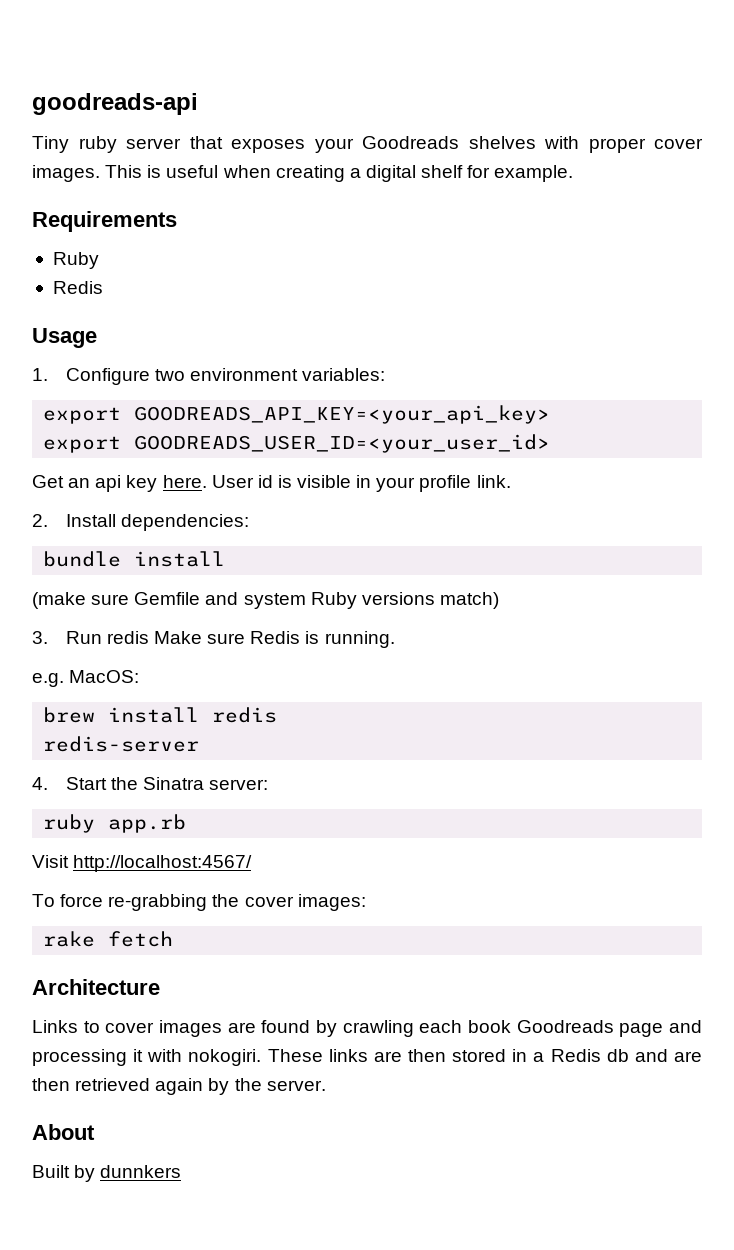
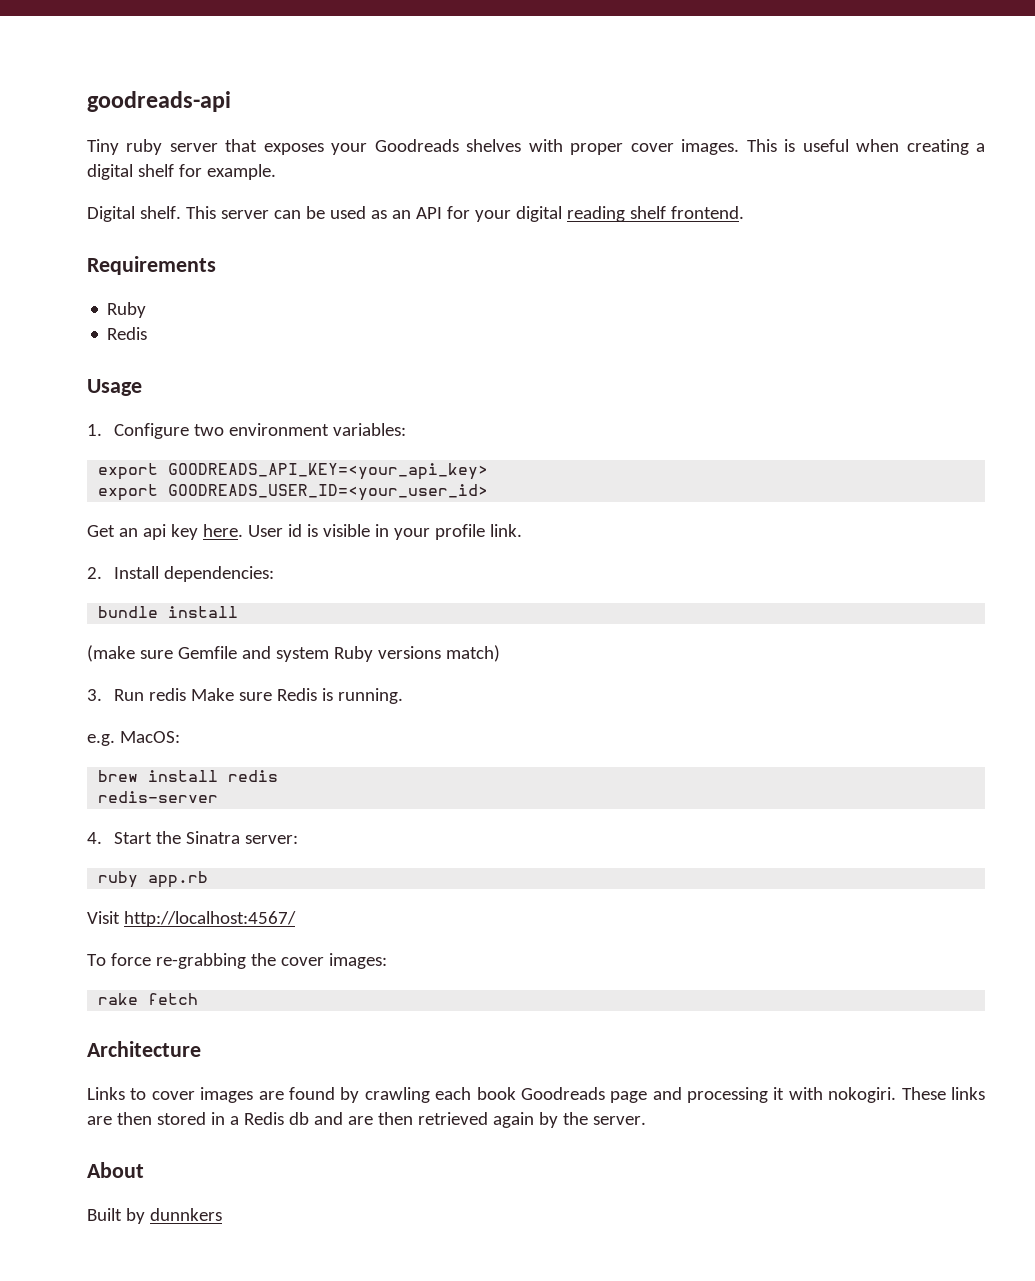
(574, 173) none -> [87,206,744,222] // Digital shelf. This server can be used as an API for your digital reading shelf frontend.

